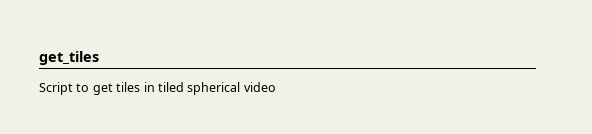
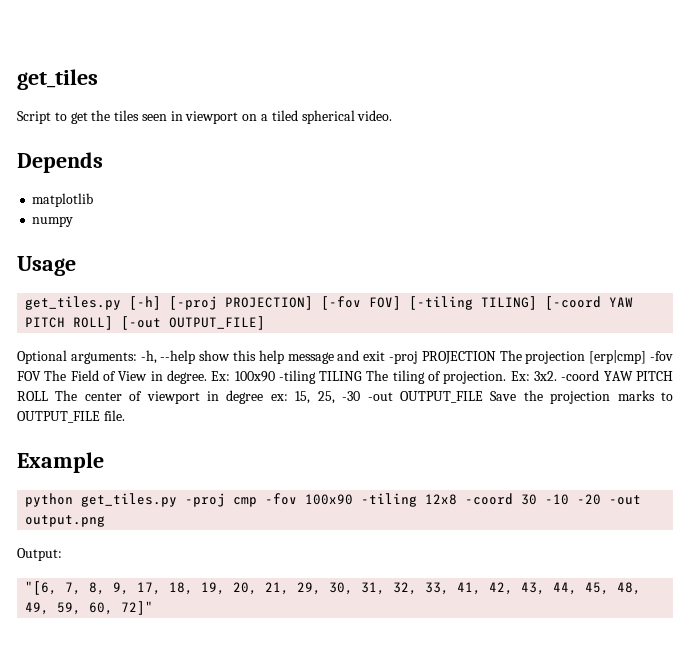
[116,82,276,95] tiles in tiled spherical video -> [91,110,393,124] [17,152,103,173] [32,193,94,207] [32,216,74,227] [17,256,76,276] [25,296,634,310] [25,316,266,330] [17,350,673,364] [17,370,673,384] [17,390,674,404] [17,410,125,423] [17,452,104,473] [25,493,642,507] [25,515,106,527] [17,548,62,561] [25,581,642,595] [25,601,154,615] the tiles seen in viewport on a tiled spherical video. // Depends // matplotlib // numpy // Usage // get_tiles.py [-h] [-proj PROJECTION] [-fov FOV] [-tiling TILING] [-coord YAW PITCH ROLL] [-out OUTPUT_FILE] // Optional arguments: -h, --help show this help message and exit -proj PROJECTION The projection [erp|cmp] -fov FOV The Field of View in degree. Ex: 100x90 -tiling TILING The tiling of projection. Ex: 3x2. -coord YAW PITCH ROLL The center of viewport in degree ex: 15, 25, -30 -out OUTPUT_FILE Save the projection marks to OUTPUT_FILE file. // Example // python get_tiles.py -proj cmp -fov 100x90 -tiling 12x8 -coord 30 -10 -20 -out output.png // Output: // "[6, 7, 8, 9, 17, 18, 19, 20, 21, 29, 30, 31, 32, 33, 41, 42, 43, 44, 45, 48, 49, 59, 60, 72]"

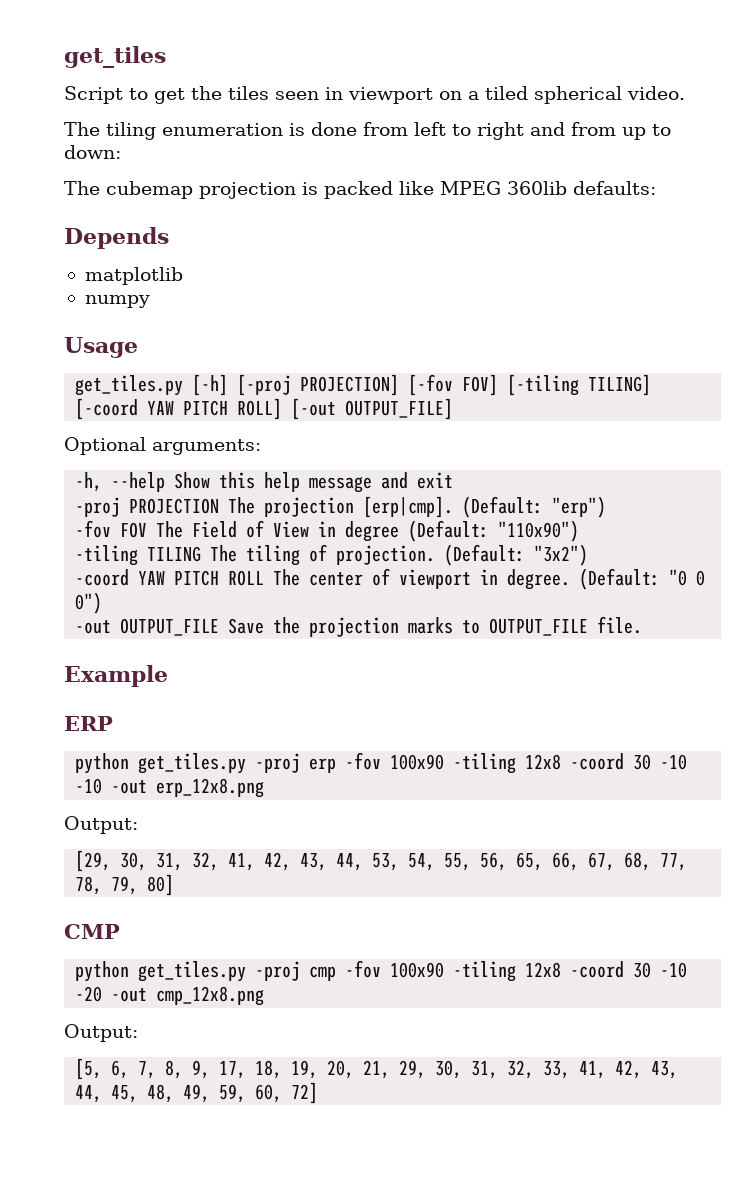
(393, 115) none -> [64,122,671,140] [64,145,121,159] [64,181,656,199] // The tiling enumeration is done from left to right and from up to down: // The cubemap projection is packed like MPEG 360lib defaults:
(137, 358) none -> (261, 447) //
[199,350,231,361] show -> [174,472,211,489] Show
(386, 356) none -> (454, 480) //
[589,350,647,364] [erp|cmp] -> [363,496,607,518] [erp|cmp]. (Default: "erp") //
[166,370,275,384] degree. Ex: 100x90 -> [345,520,580,542] degree (Default: "110x90") //
[510,371,558,381] Ex: 3x2. -> [444,544,589,566] (Default: "3x2") //
[226,390,361,404] degree ex: 15, 25, -30 -> [507,568,706,590] [75,592,103,614] degree. (Default: "0 0 0") //
(104, 462) none -> [64,716,113,731] [75,752,688,774] [75,778,265,798] [64,816,138,834] [75,850,688,872] [75,874,175,896] [64,924,120,939] // ERP // python get_tiles.py -proj erp -fov 100x90 -tiling 12x8 -coord 30 -10 -10 -out erp_12x8.png // Output: // [29, 30, 31, 32, 41, 42, 43, 44, 53, 54, 55, 56, 65, 66, 67, 68, 77, 78, 79, 80] // CMP
[25,515,106,527] [17,548,62,561] [25,581,58,595] output.png // Output: // "[6, -> [156,986,265,1006] [64,1024,138,1042] [75,1058,130,1080] cmp_12x8.png // Output: // [5, 6,
[121,601,154,615] 72]" -> [291,1082,319,1104] 72]

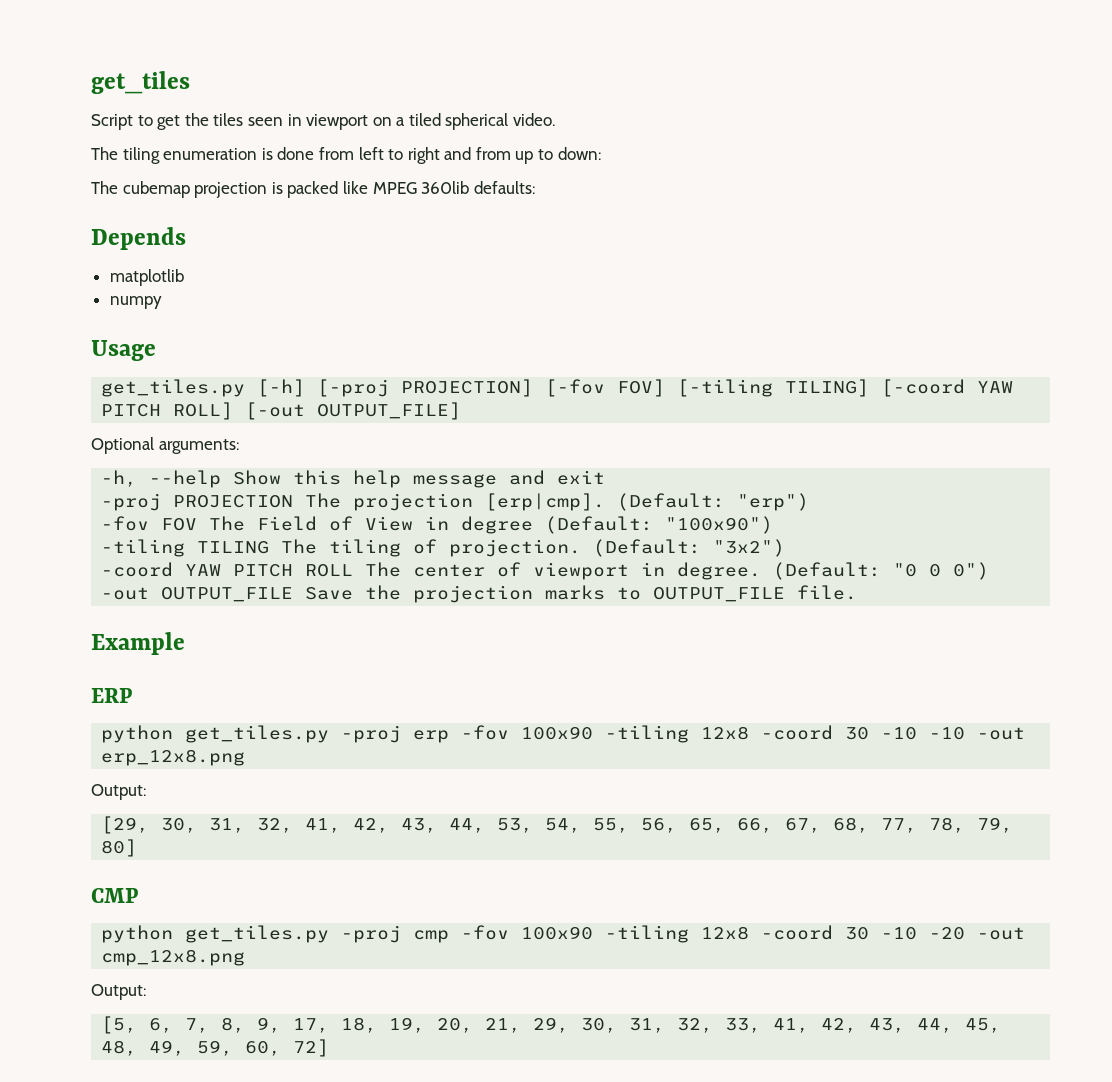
[498,520,580,542] "110x90") -> [665,516,774,534] "100x90")

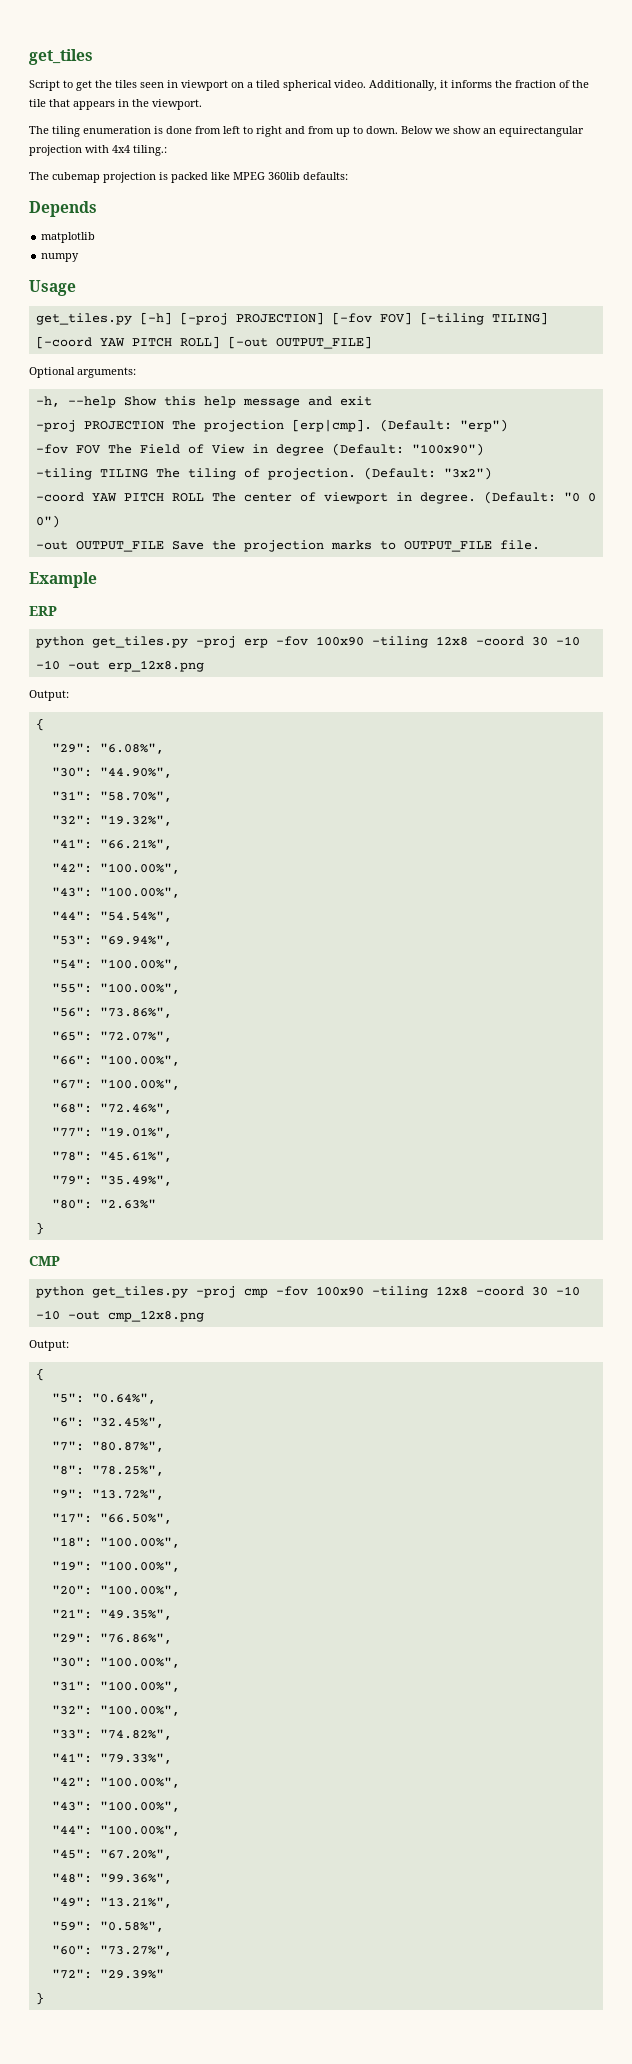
(556, 119) none -> [369,80,589,91] [29,99,202,110] Additionally, it informs the fraction of the tile that appears in the viewport.
[557,147,601,160] down: -> [366,126,584,137] [29,145,167,156] down. Below we show an equirectangular projection with 4x4 tiling.:
[101,816,1014,834] [101,839,138,857] [29, 30, 31, 32, 41, 42, 43, 44, 53, 54, 55, 56, 65, 66, 67, 68, 77, 78, 79, 80] -> [35,718,44,731] [51,743,164,754] [51,767,172,778] [51,791,172,802] [51,815,172,826] [51,839,172,850] [51,863,180,874] [51,887,180,898] [51,911,172,922] [51,935,172,946] [51,959,180,970] [51,983,180,994] [51,1007,172,1018] [51,1031,172,1042] [51,1055,180,1066] [51,1079,180,1090] [51,1103,172,1114] [51,1127,172,1138] [51,1151,172,1162] [51,1175,172,1186] [51,1199,156,1209] [35,1222,44,1235] { // "29": "6.08%", // "30": "44.90%", // "31": "58.70%", // "32": "19.32%", // "41": "66.21%", // "42": "100.00%", // "43": "100.00%", // "44": "54.54%", // "53": "69.94%", // "54": "100.00%", // "55": "100.00%", // "56": "73.86%", // "65": "72.07%", // "66": "100.00%", // "67": "100.00%", // "68": "72.46%", // "77": "19.01%", // "78": "45.61%", // "79": "35.49%", // "80": "2.63%" // }
[929,927,966,940] -20 -> [35,1310,60,1320] -10
[101,1016,1002,1034] [101,1039,330,1057] [5, 6, 7, 8, 9, 17, 18, 19, 20, 21, 29, 30, 31, 32, 33, 41, 42, 43, 44, 45, 48, 49, 59, 60, 72] -> [35,1368,44,1381] [51,1393,156,1404] [51,1417,164,1428] [51,1441,164,1452] [51,1465,164,1476] [51,1489,164,1500] [51,1513,172,1524] [51,1537,180,1548] [51,1561,180,1572] [51,1585,180,1596] [51,1609,172,1620] [51,1633,172,1644] [51,1657,180,1668] [51,1681,180,1692] [51,1705,180,1716] [51,1729,172,1740] [51,1753,172,1764] [51,1777,180,1788] [51,1801,180,1812] [51,1825,180,1836] [51,1849,172,1860] [51,1873,172,1884] [51,1897,172,1908] [51,1921,164,1932] [51,1945,172,1956] [51,1969,164,1979] [35,1992,44,2005] { // "5": "0.64%", // "6": "32.45%", // "7": "80.87%", // "8": "78.25%", // "9": "13.72%", // "17": "66.50%", // "18": "100.00%", // "19": "100.00%", // "20": "100.00%", // "21": "49.35%", // "29": "76.86%", // "30": "100.00%", // "31": "100.00%", // "32": "100.00%", // "33": "74.82%", // "41": "79.33%", // "42": "100.00%", // "43": "100.00%", // "44": "100.00%", // "45": "67.20%", // "48": "99.36%", // "49": "13.21%", // "59": "0.58%", // "60": "73.27%", // "72": "29.39%" // }

